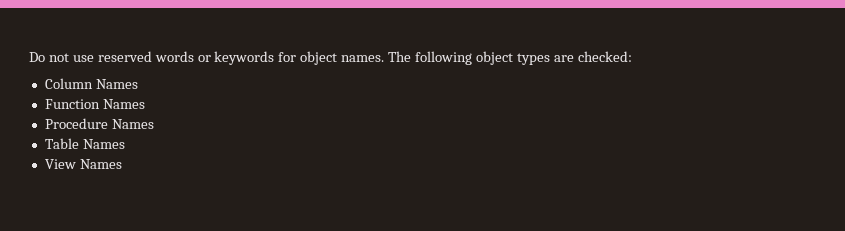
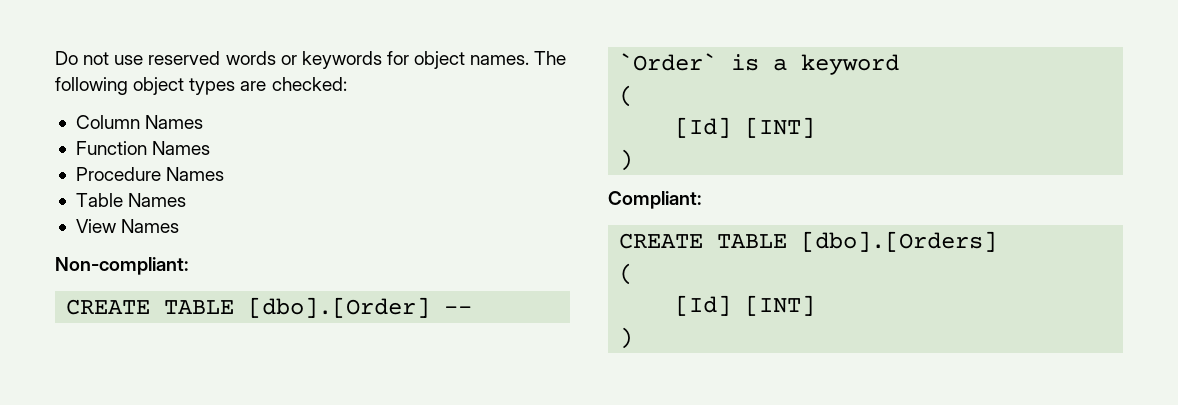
(122, 164) none -> [55,257,188,275] [66,297,473,318] [619,53,900,75] [619,85,634,107] [675,117,816,138] [619,149,634,171] [608,191,701,209] [619,231,998,252] [619,263,634,285] [675,295,816,316] [619,327,634,349] // Non-compliant: // CREATE TABLE [dbo].[Order] -- `Order` is a keyword // ( // [Id] [INT] // ) // Compliant: // CREATE TABLE [dbo].[Orders] // ( // [Id] [INT] // )

